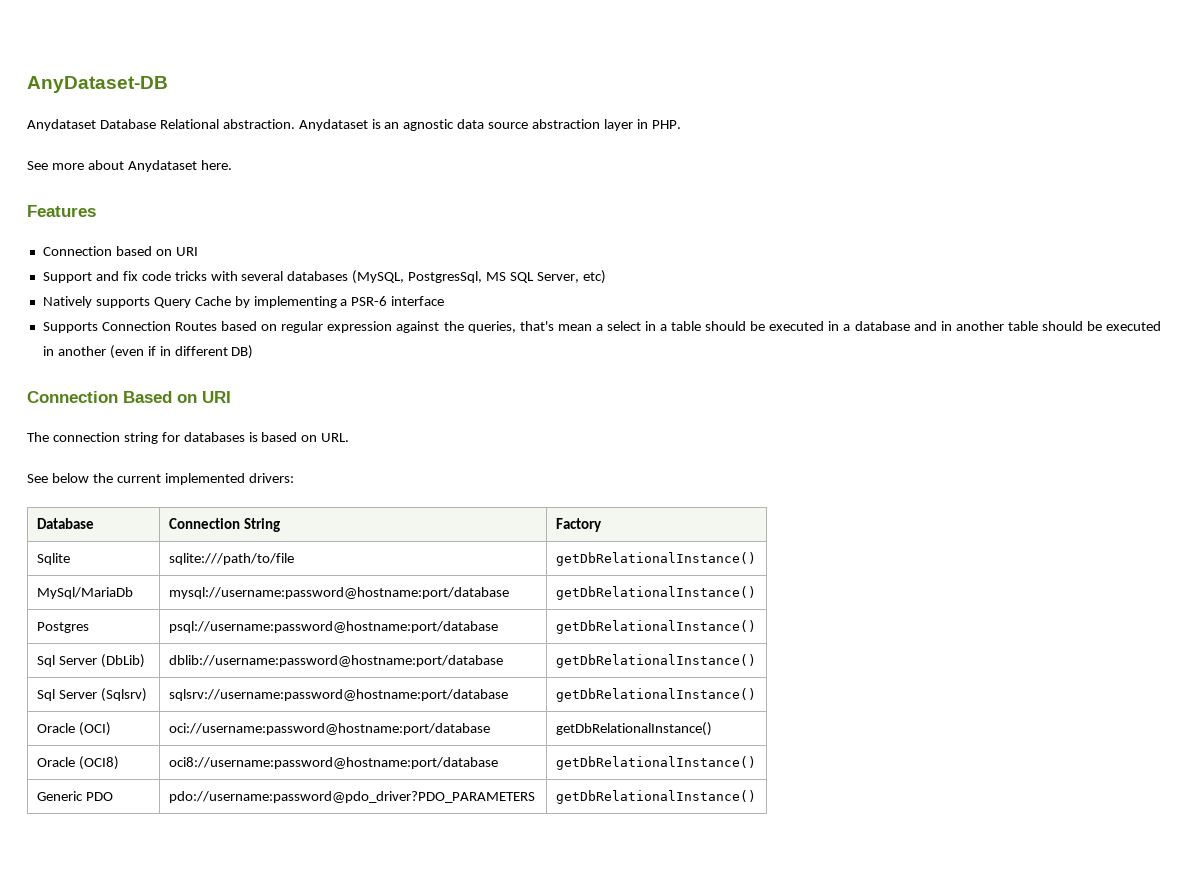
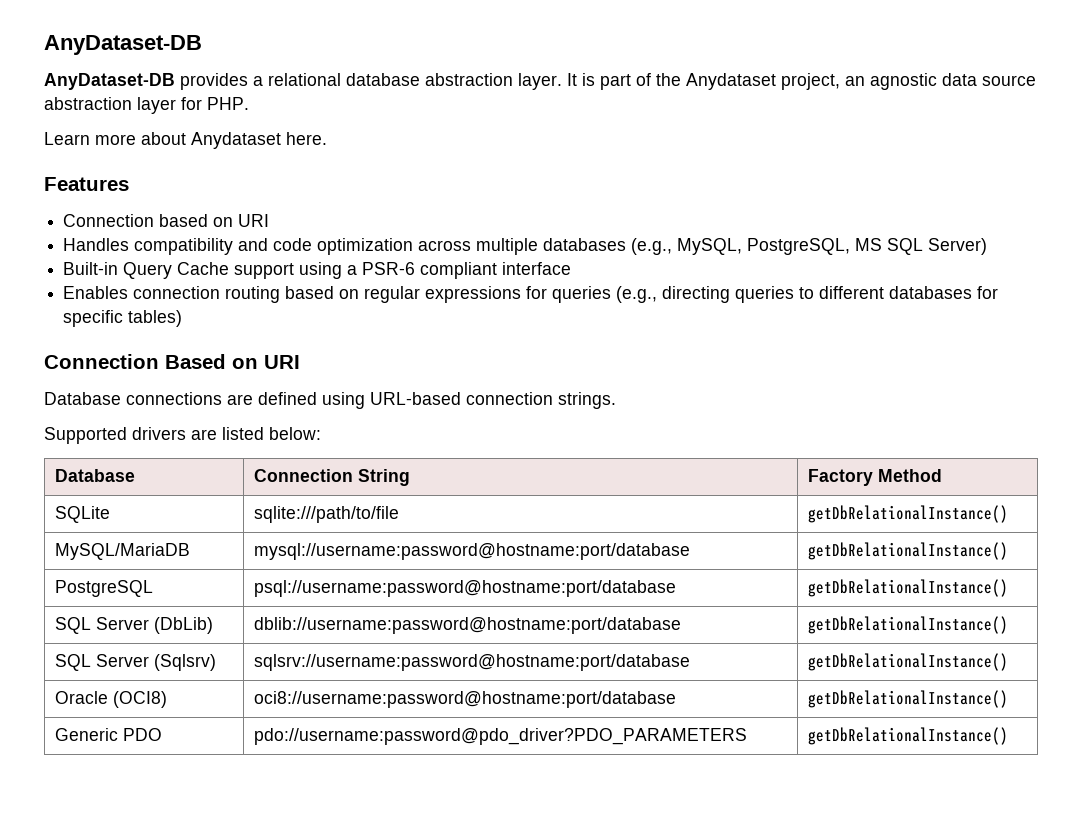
[27,119,381,131] Anydataset Database Relational abstraction. Anydataset is -> [44,73,840,90] AnyDataset-DB provides a relational database abstraction layer. It is part of the Anydataset project,
[636,119,648,129] in -> [181,97,202,110] for
[27,161,48,170] See -> [44,132,90,145] Learn
[42,270,606,284] [42,296,337,308] Support and fix code tricks with several databases (MySQL, PostgresSql, MS SQL Server, etc) // Natively supports Query Cache by implementing -> [63,238,988,255] [63,262,343,279] Handles compatibility and code optimization across multiple databases (e.g., MySQL, PostgreSQL, MS SQL Server) // Built-in Query Cache support using
(388, 301) none -> [420,262,498,279] compliant
[42,321,1161,333] [42,345,254,359] [27,391,231,403] [27,432,350,444] [27,473,294,485] Supports Connection Routes based on regular expression against the queries, that's mean a select in a table should be executed in a database and in another table should be executed in another (even if in different DB) // Connection Based on URI // The connection string for databases is based on URL. // See below the current implemented drivers: -> [63,286,999,303] [63,310,183,327] [44,354,300,369] [44,392,616,409] [44,427,321,444] Enables connection routing based on regular expressions for queries (e.g., directing queries to different databases for specific tables) // Connection Based on URI // Database connections are defined using URL-based connection strings. // Supported drivers are listed below:
[36,553,70,565] // Sqlite -> [877,469,942,482] [54,506,110,523] Method // SQLite
[36,587,133,599] MySql/MariaDb -> [54,543,190,560] MySQL/MariaDB
[36,622,89,633] Postgres -> [54,580,153,597] PostgreSQL
[36,655,55,667] Sql -> [54,617,91,634] SQL
[36,689,55,701] Sql -> [54,654,91,671] SQL
[36,722,111,736] [168,723,490,735] [555,722,712,736] // Oracle (OCI) | oci://username:password@hostname:port/database | getDbRelationalInstance() -> (1008, 662) none

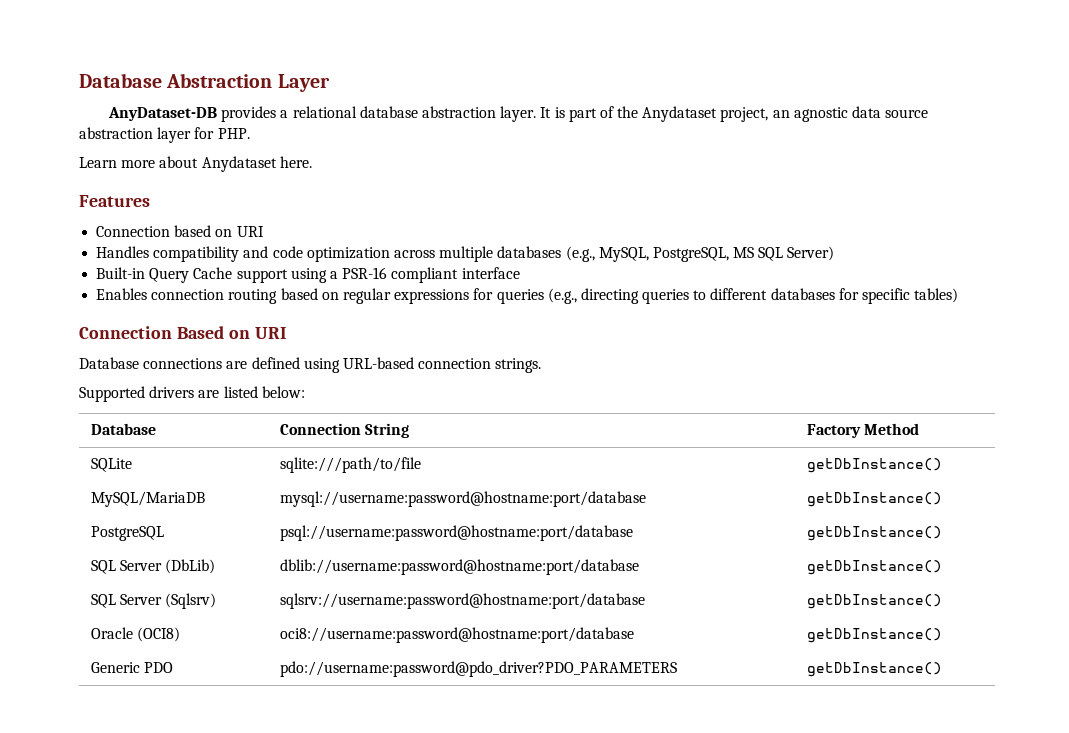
[44,35,202,55] AnyDataset-DB -> [79,73,330,92] Database Abstraction Layer
[362,262,416,275] PSR-6 -> [342,267,388,279] PSR-16
[807,505,1008,523] getDbRelationalInstance() -> [806,458,942,473] getDbInstance()
[807,542,1008,560] getDbRelationalInstance() -> [806,492,942,507] getDbInstance()
[807,579,1008,597] getDbRelationalInstance() -> [806,526,942,541] getDbInstance()
[807,616,1008,634] getDbRelationalInstance() -> [806,560,942,575] getDbInstance()
[807,653,1008,671] getDbRelationalInstance() -> [806,594,942,609] getDbInstance()
[807,690,1008,708] getDbRelationalInstance() -> [806,628,942,643] getDbInstance()
[807,727,1008,745] getDbRelationalInstance() -> [806,662,942,677] getDbInstance()

